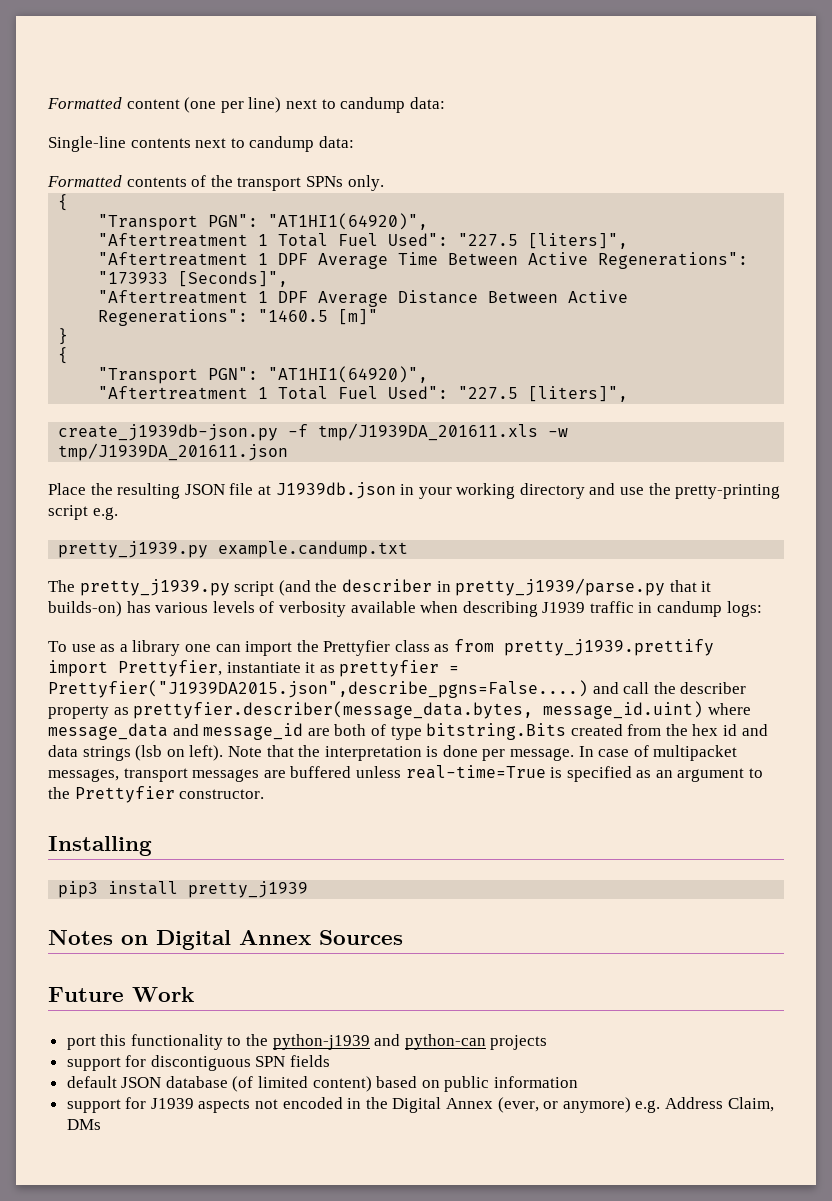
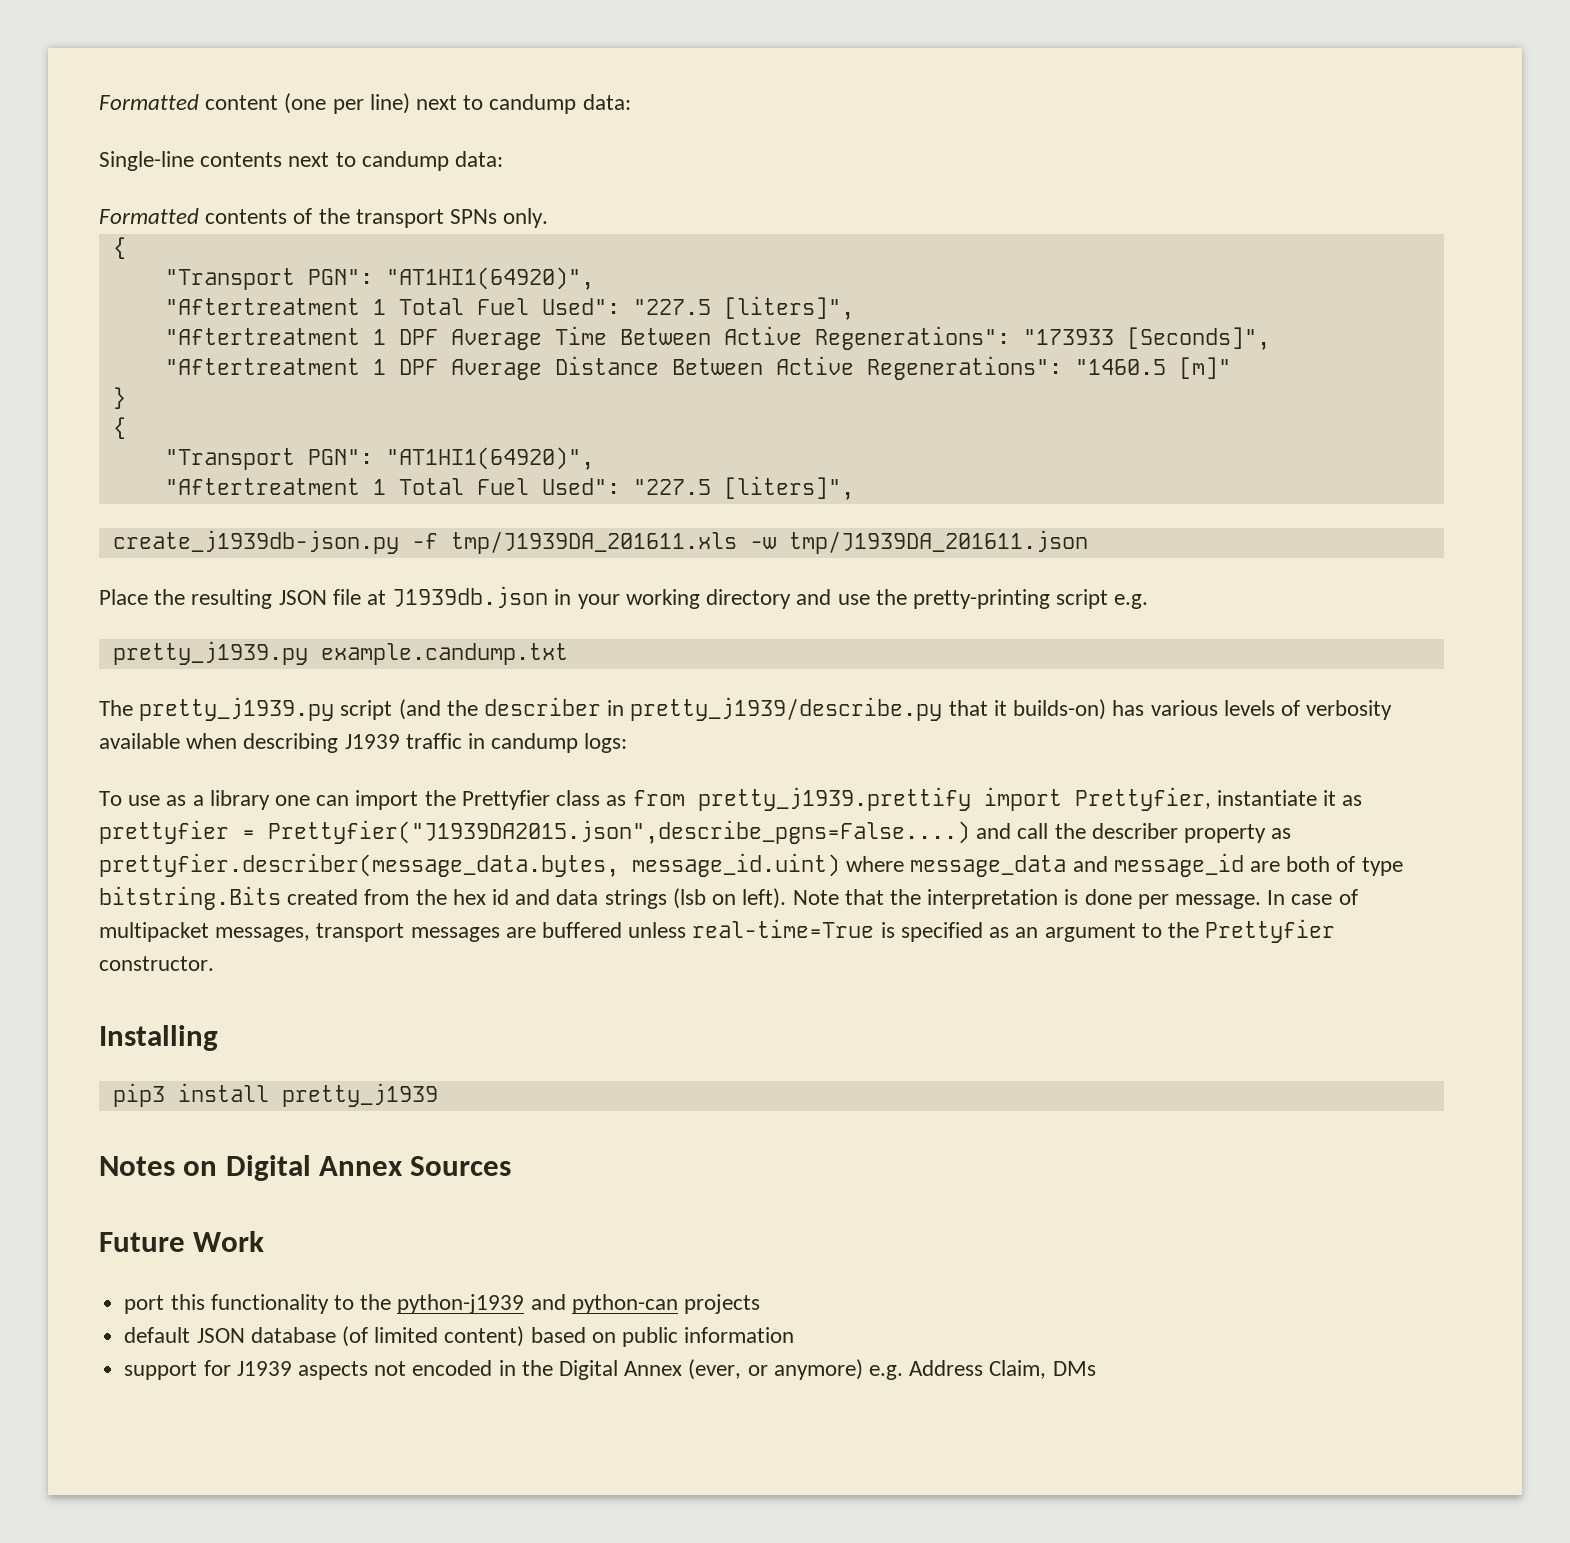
[455,578,666,596] pretty_j1939/parse.py -> [630,697,943,721] pretty_j1939/describe.py
[66,1055,331,1071] // support for discontiguous SPN fields -> (760, 1304) none

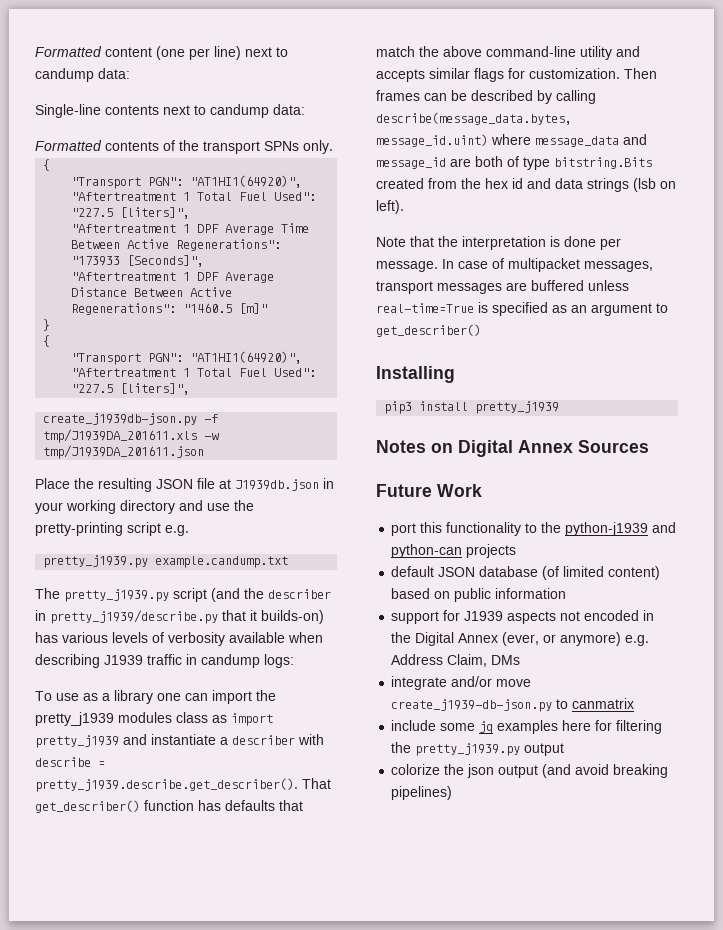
[461,787,1363,811] [99,820,1292,844] [99,853,619,877] Prettyfier class as from pretty_j1939.prettify import Prettyfier, instantiate it as prettyfier = Prettyfier("J1939DA2015.json",describe_pgns=False....) and call the describer property as prettyfier.describer(message_data.bytes, -> [35,712,273,726] [35,734,324,748] [35,757,105,767] [35,778,331,792] [35,800,303,813] [376,46,640,60] [376,68,657,82] [376,90,596,104] [376,112,572,125] pretty_j1939 modules class as import pretty_j1939 and instantiate a describer with describe = pretty_j1939.describe.get_describer(). That get_describer() function has defaults that match the above command-line utility and accepts similar flags for customization. Then frames can be described by calling describe(message_data.bytes,
(787, 898) none -> (404, 207) //
[1167,919,1336,943] [99,956,214,971] the Prettyfier constructor. -> [376,324,481,337] get_describer()
(1096, 1368) none -> [391,676,532,690] [391,698,635,712] [391,720,663,734] [391,742,565,756] [391,764,669,778] [391,786,453,800] // integrate and/or move create_j1939-db-json.py to canmatrix // include some jq examples here for filtering the pretty_j1939.py output // colorize the json output (and avoid breaking pipelines)

